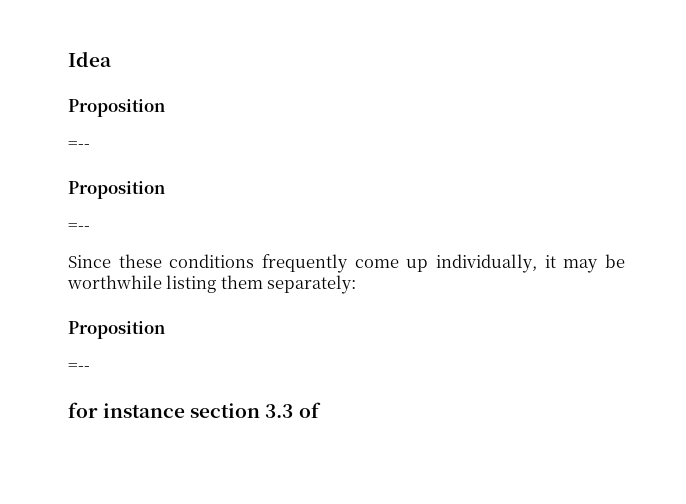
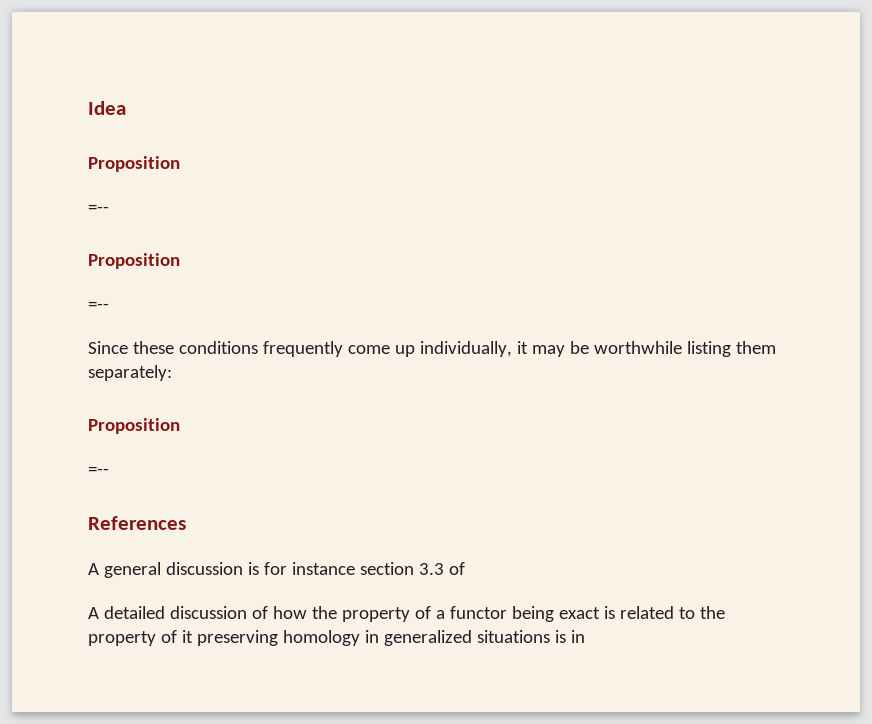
(90, 367) none -> [88,516,186,530] [88,562,259,578] References // A general discussion is
(321, 410) none -> [88,606,725,622] [88,630,585,646] // A detailed discussion of how the property of a functor being exact is related to the property of it preserving homology in generalized situations is in

